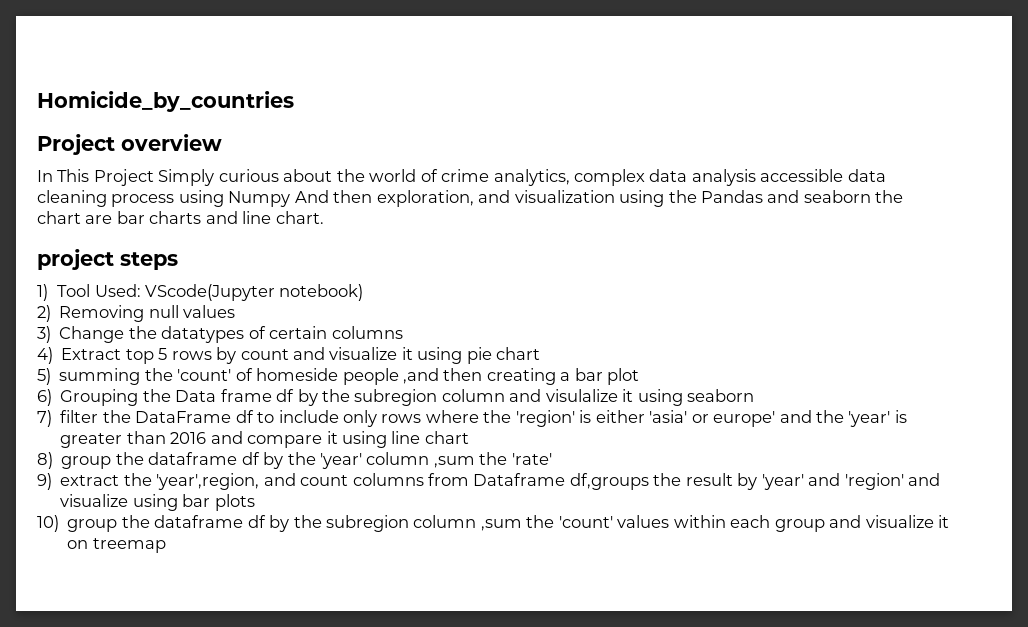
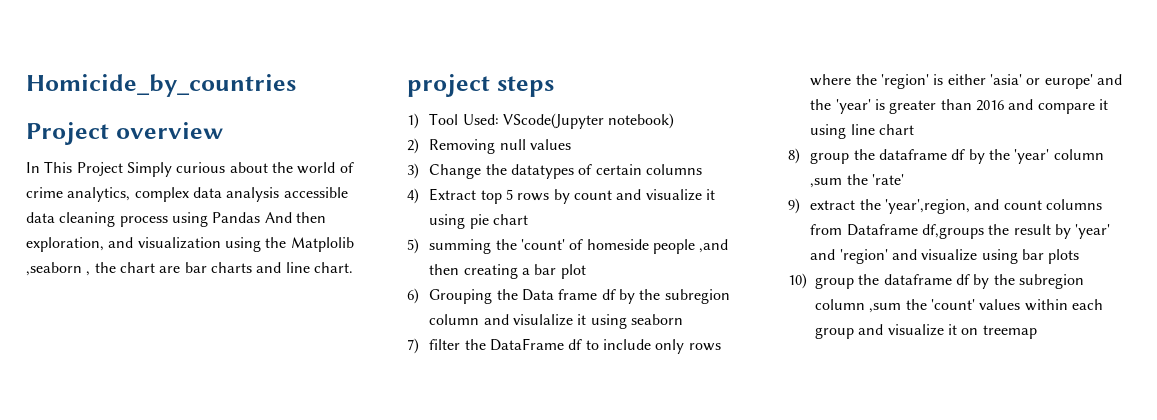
[228,191,291,207] Numpy -> [212,212,261,223] Pandas
[701,190,871,203] Pandas and seaborn -> [290,237,354,252] [26,262,91,276] Matplolib ,seaborn ,

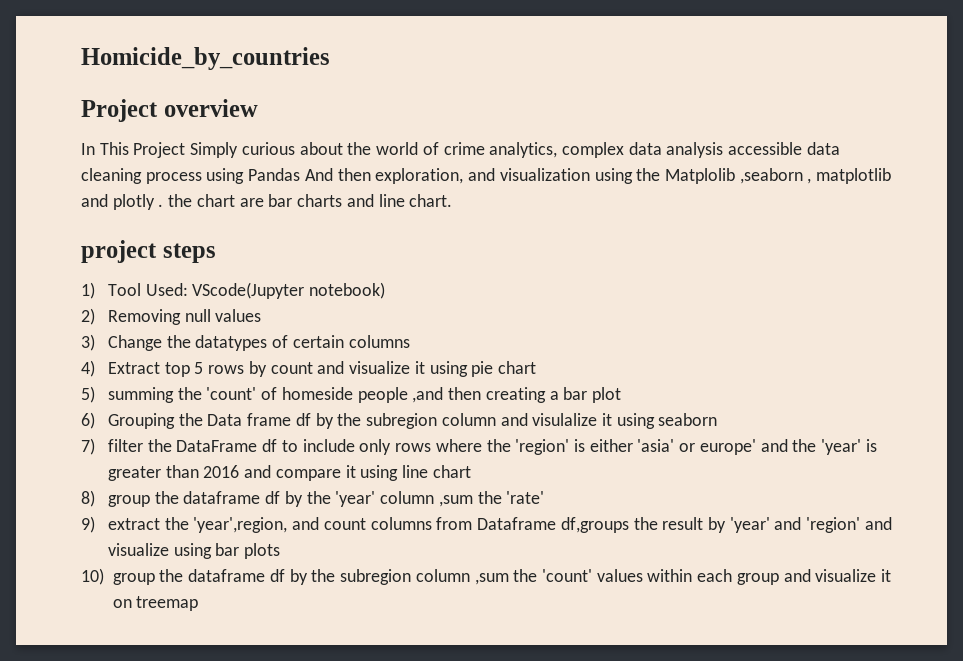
(91, 273) none -> [816,168,892,184] [81,194,164,210] matplotlib and plotly .

